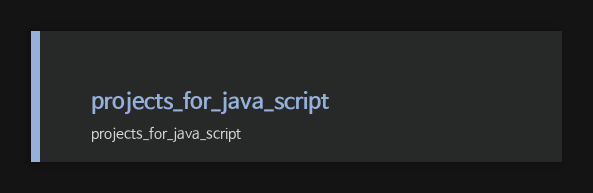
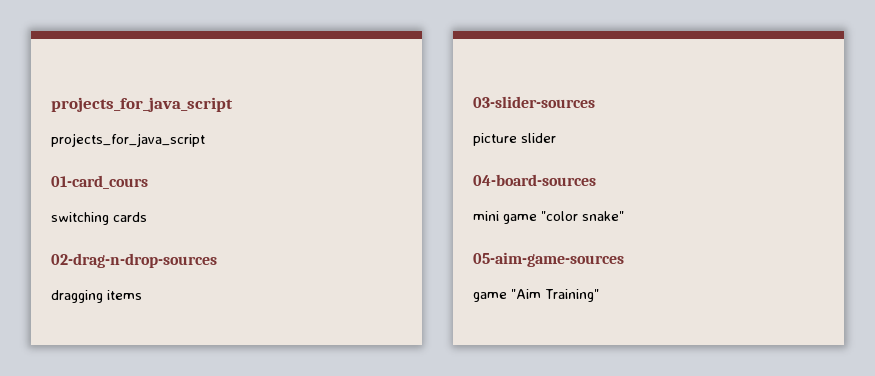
(241, 134) none -> [51,175,148,189] [51,212,147,225] [51,253,217,268] [51,290,142,303] [473,96,595,108] [473,133,556,146] [473,174,596,186] [473,211,624,224] [473,252,624,267] [473,289,599,302] // 01-card_cours // switching cards // 02-drag-n-drop-sources // dragging items // 03-slider-sources // picture slider // 04-board-sources // mini game "color snake" // 05-aim-game-sources // game "Aim Training"

